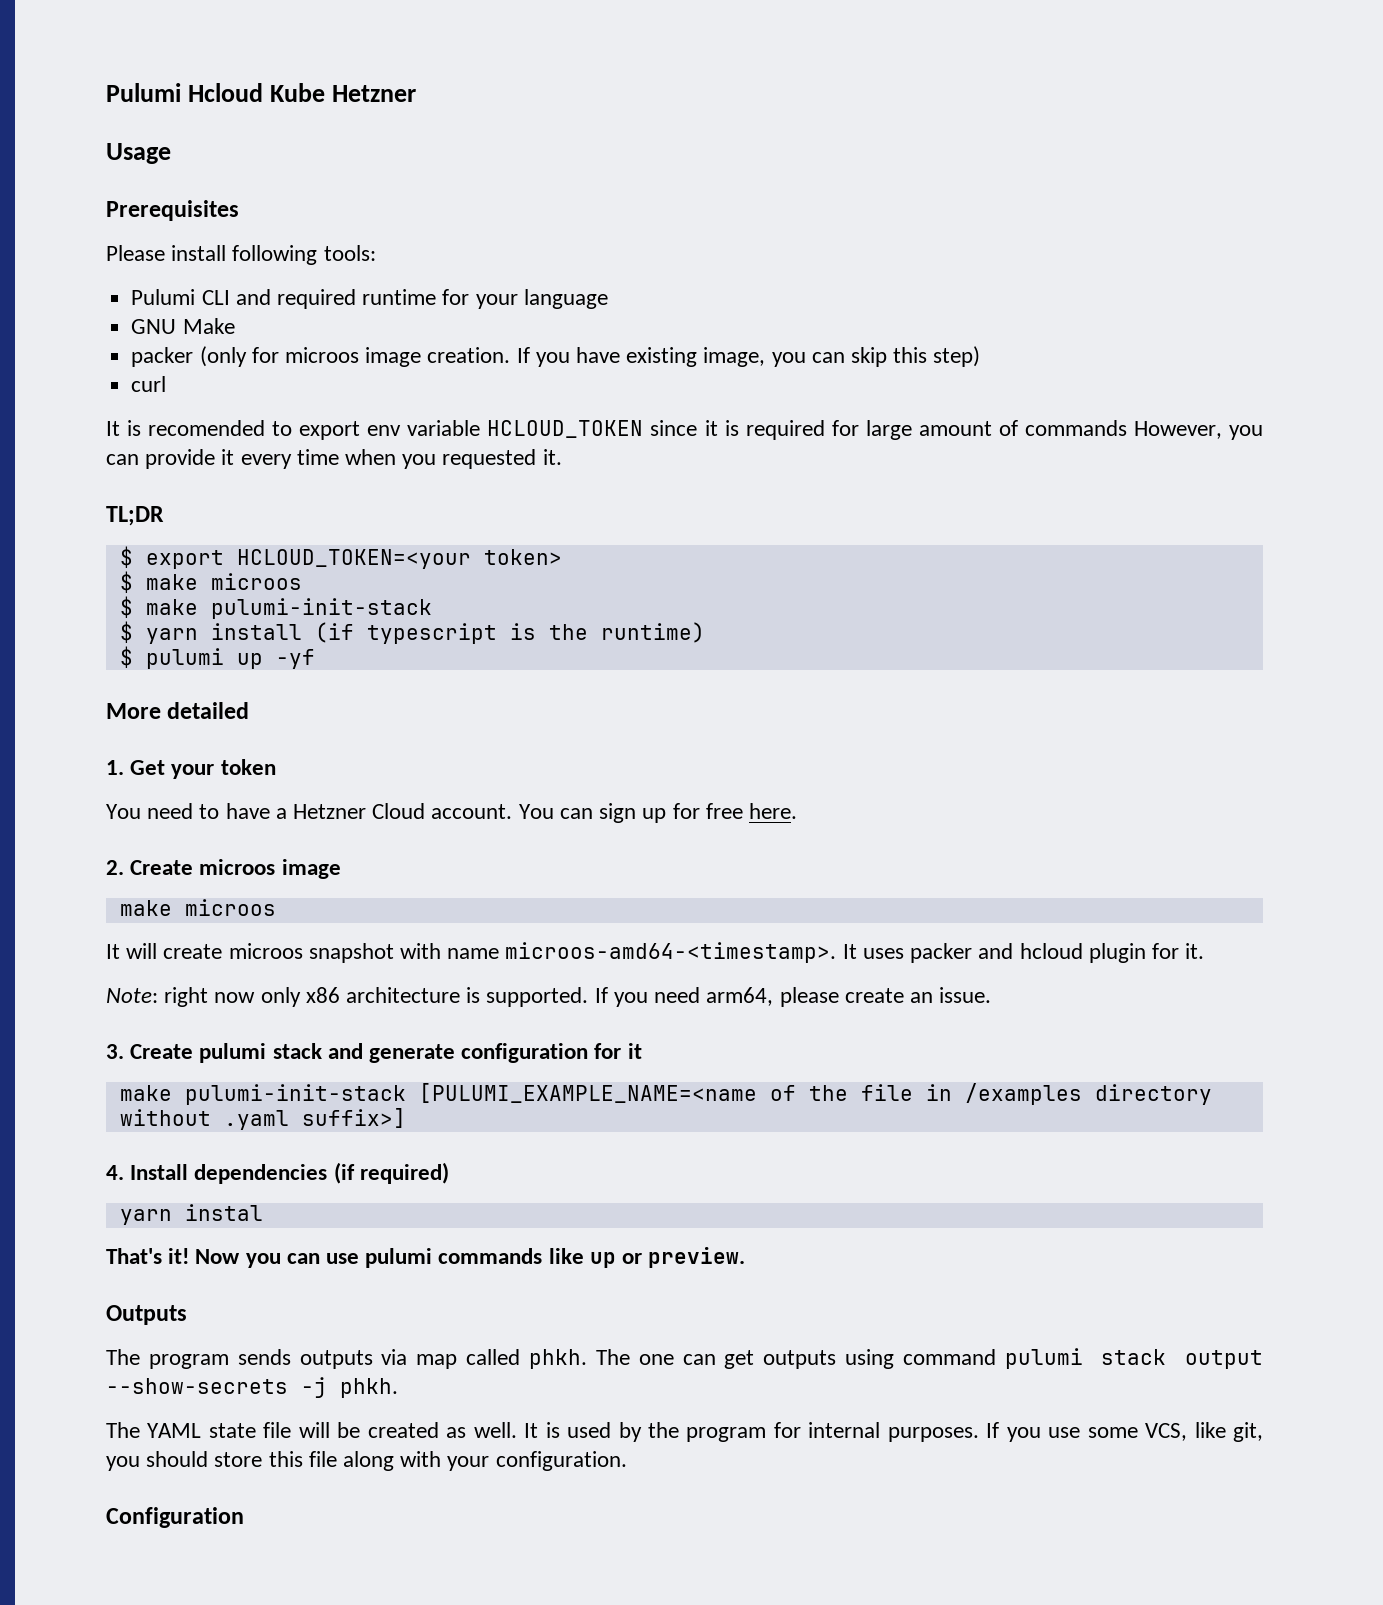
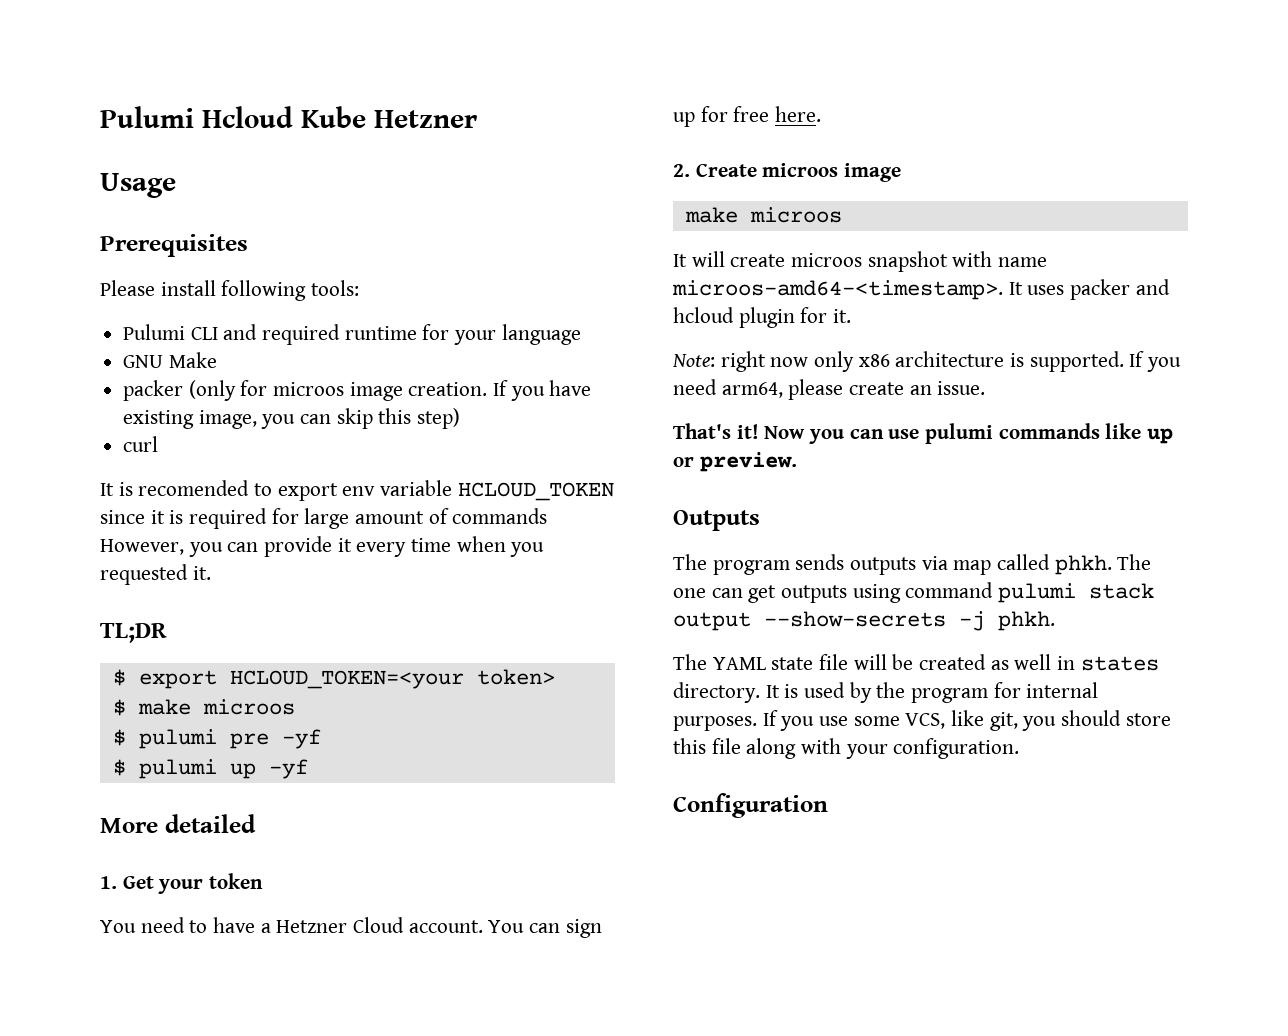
[145,598,432,619] [119,621,705,644] make pulumi-init-stack // $ yarn install (if typescript is the runtime) -> [138,729,321,749] pulumi pre -yf
[106,1043,642,1063] [119,1083,1212,1105] [119,1108,406,1130] [106,1162,449,1184] [119,1204,263,1225] // 3. Create pulumi stack and generate configuration for it // make pulumi-init-stack [PULUMI_EXAMPLE_NAME=<name of the file in /examples directory without .yaml suffix>] // 4. Install dependencies (if required) // yarn instal -> (986, 388) none
[473,1422,517,1438] well. -> [1014,654,1159,671] [673,682,760,703] well in states directory.

